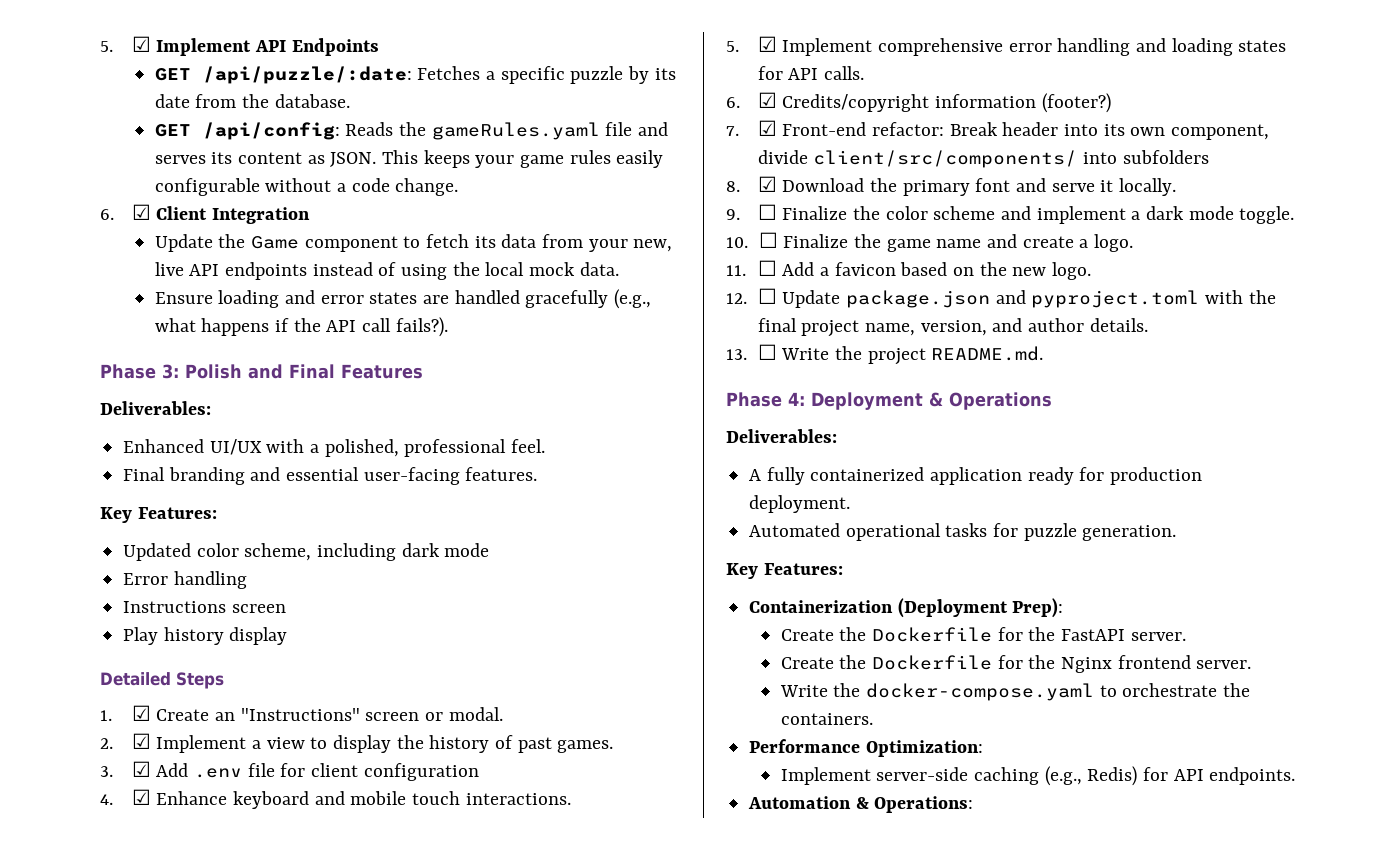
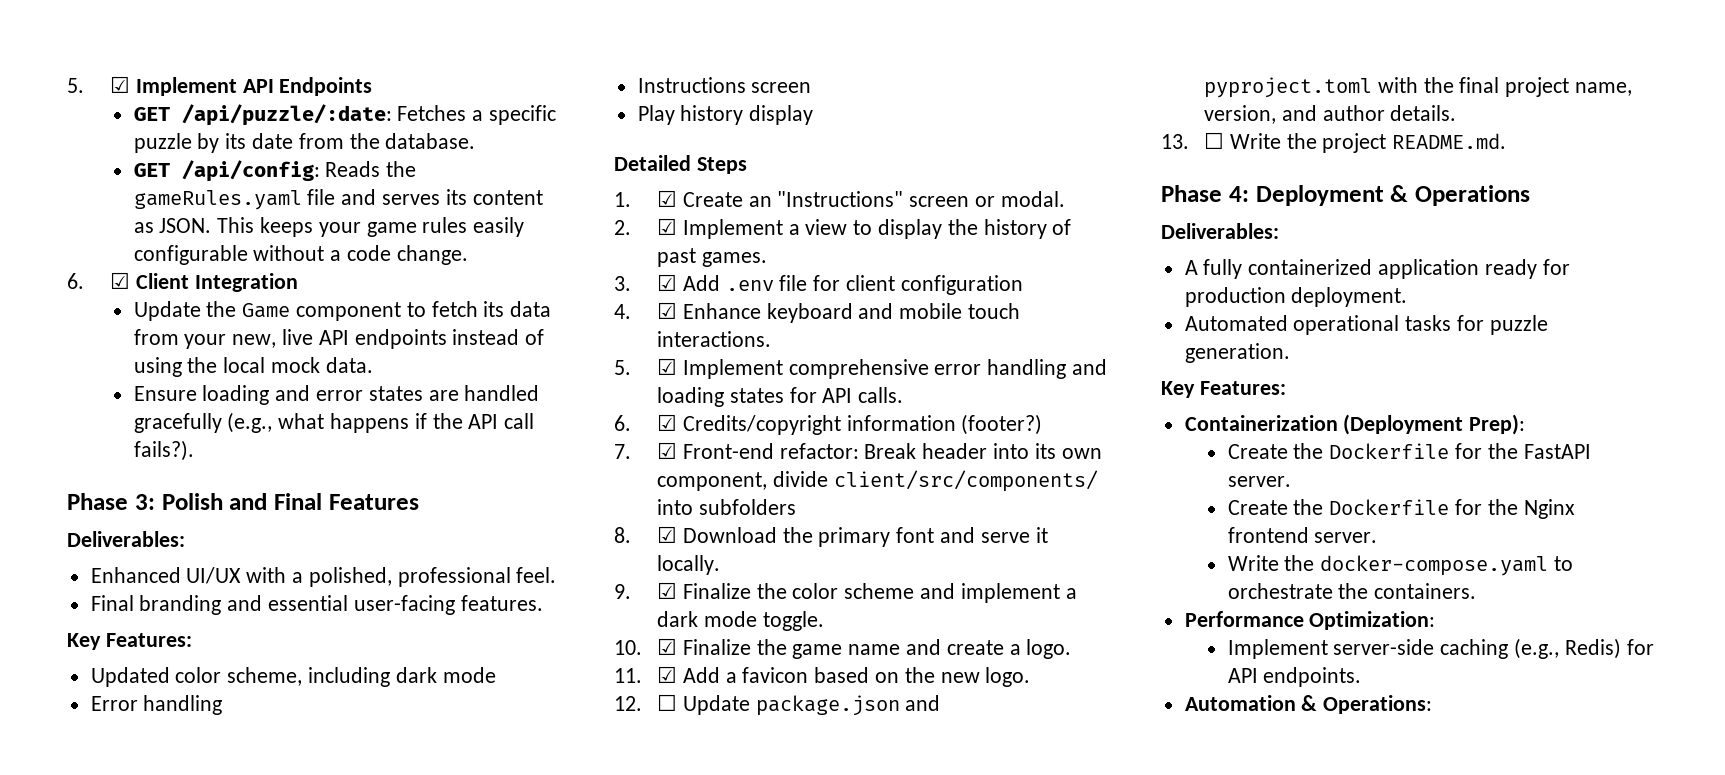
[757,204,777,220] ☐ -> [656,582,677,599] ☑
[758,232,778,248] ☐ -> [656,638,677,655] ☑
[757,260,777,276] ☐ -> [656,666,677,683] ☑

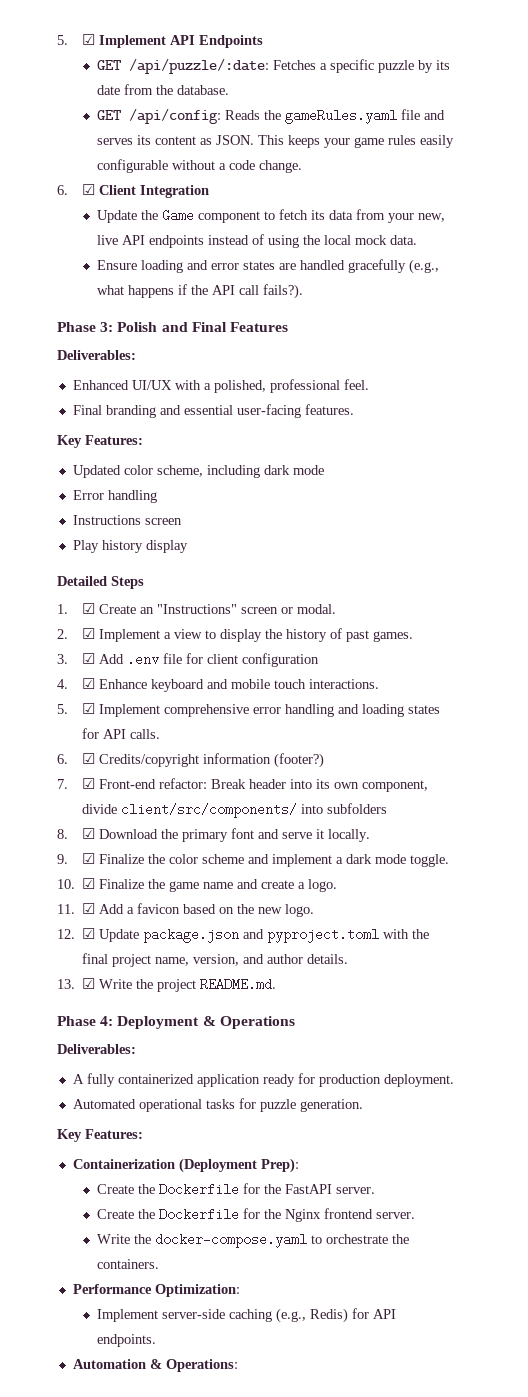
[656,694,677,711] ☐ -> [82,928,96,939] ☑
[1203,132,1224,149] ☐ -> [82,978,96,989] ☑

